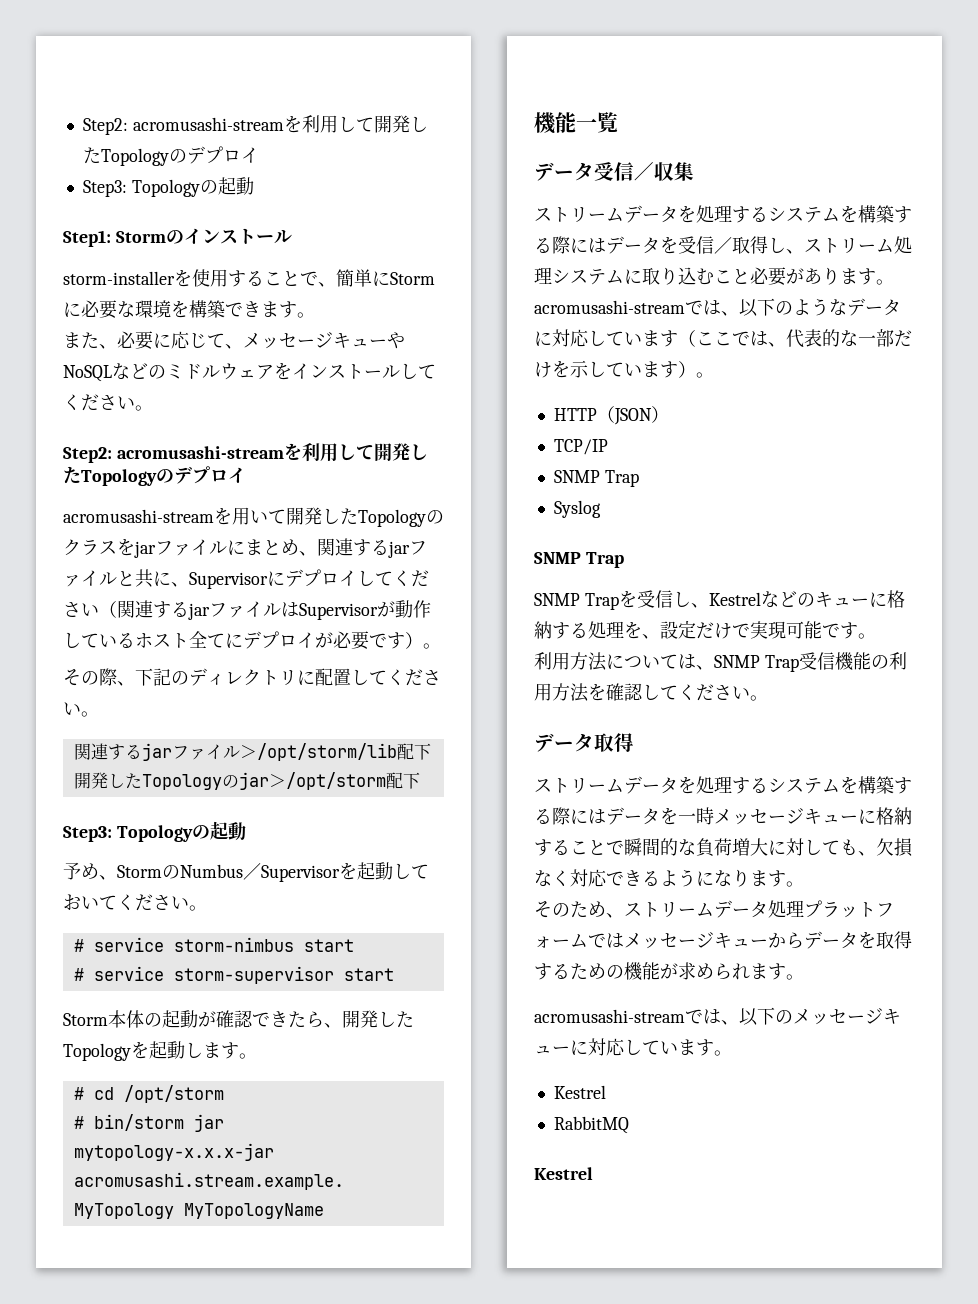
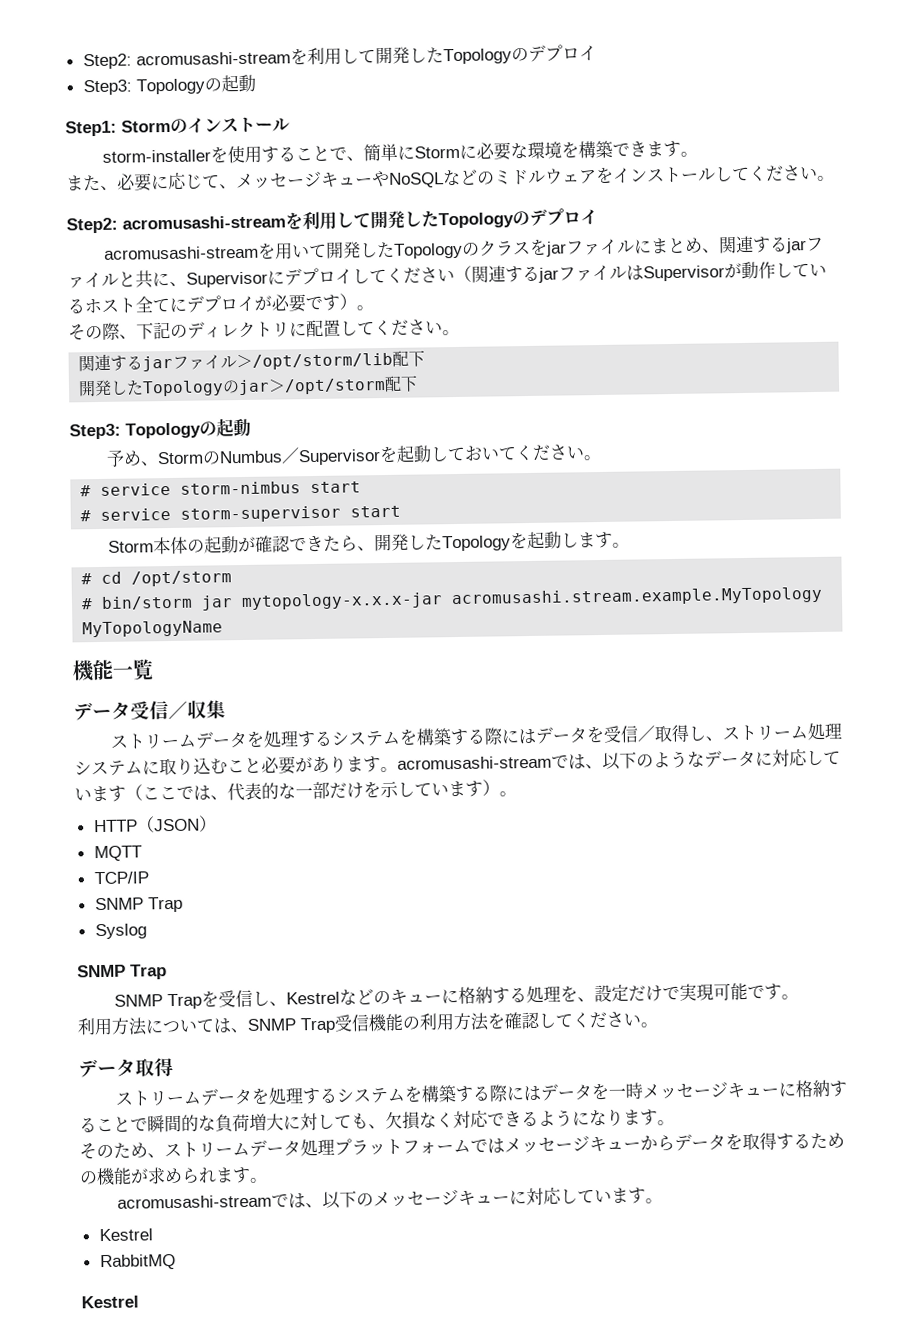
(669, 414) none -> [93,845,142,862] // MQTT

